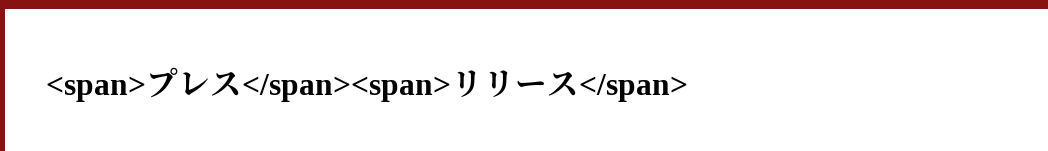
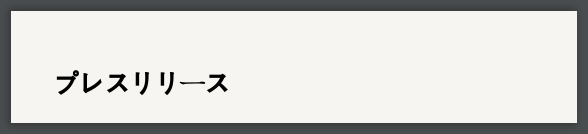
[46,67,451,102] <span>プレス</span><span> -> [55,70,130,95] プレス
[579,74,688,102] </span> -> (230, 83) none

